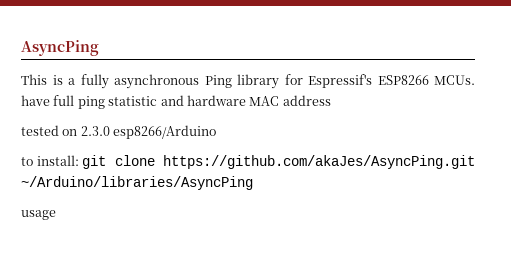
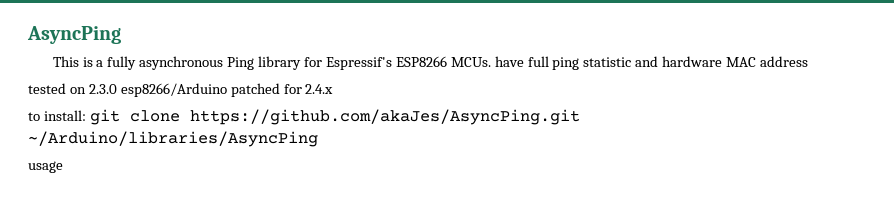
(217, 132) none -> [230,83,334,97] patched for 2.4.x

